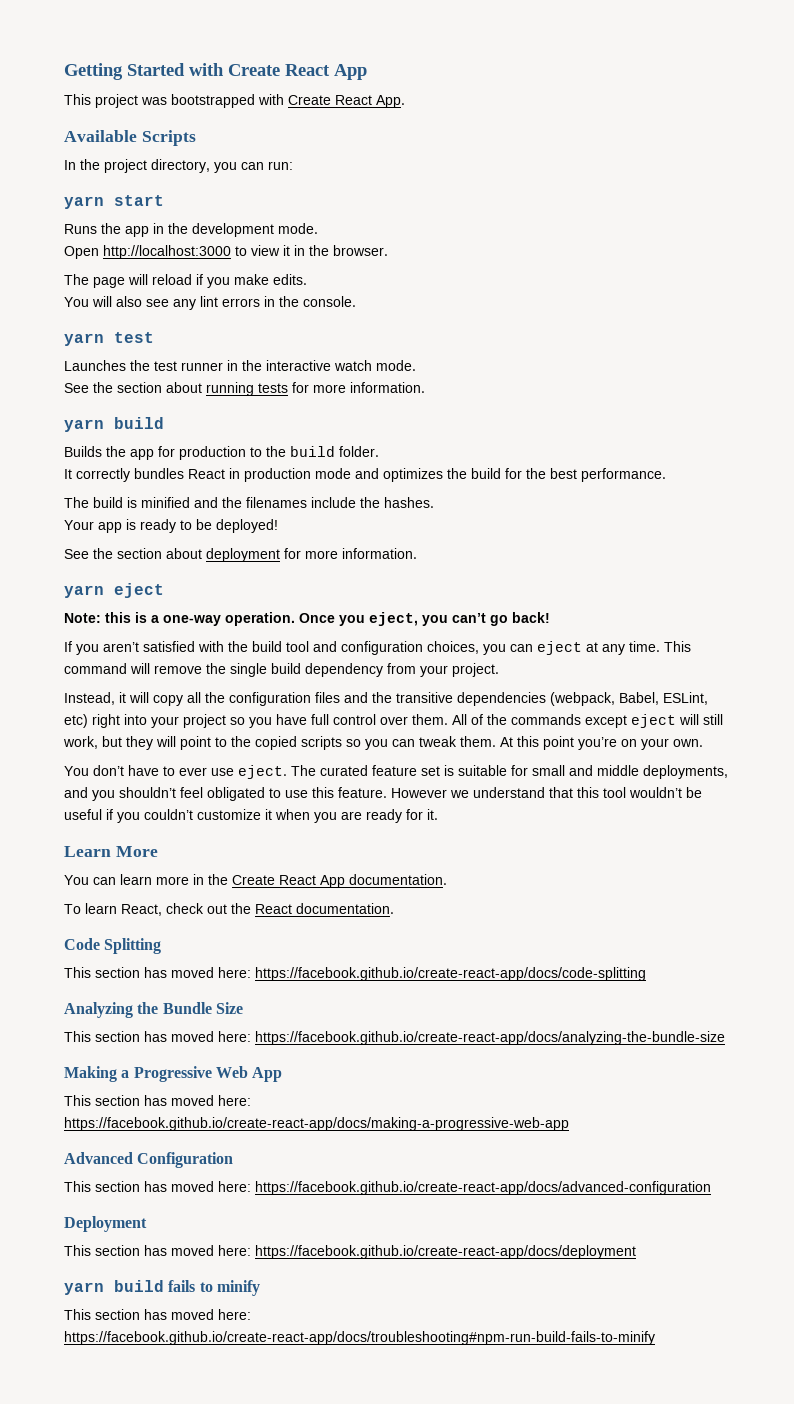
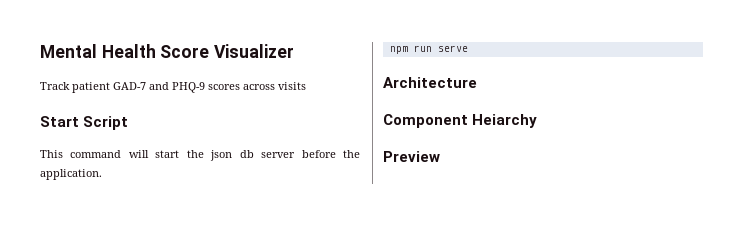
[64,63,367,80] [64,94,405,108] [64,130,196,146] [64,159,293,173] [64,195,164,209] [64,223,318,237] [64,245,388,259] [64,274,307,288] [64,296,356,310] [64,332,154,346] [64,360,416,371] [64,382,425,396] [64,417,164,432] [64,446,379,460] [64,468,666,482] [64,497,434,508] [64,519,278,533] [64,548,417,562] [64,583,164,598] [64,612,550,626] [64,641,691,655] [64,663,499,677] [64,692,708,706] [64,714,723,728] [63,736,703,750] [64,765,728,779] [64,787,702,801] [64,809,438,823] [64,846,158,857] [64,874,447,888] [64,903,394,916] [64,938,162,954] [64,967,646,981] [64,1002,243,1018] [64,1031,725,1045] [64,1066,283,1082] [64,1095,251,1106] [64,1117,569,1131] [64,1152,234,1168] [64,1181,711,1195] [64,1216,147,1232] [64,1245,636,1259] [64,1280,260,1296] [64,1309,251,1320] [64,1331,655,1345] Getting Started with Create React App // This project was bootstrapped with Create React App. // Available Scripts // In the project directory, you can run: // yarn start // Runs the app in the development mode. // Open http://localhost:3000 to view it in the browser. // The page will reload if you make edits. // You will also see any lint errors in the console. // yarn test // Launches the test runner in the interactive watch mode. // See the section about running tests for more information. // yarn build // Builds the app for production to the build folder. // It correctly bundles React in production mode and optimizes the build for the best performance. // The build is minified and the filenames include the hashes. // Your app is ready to be deployed! // See the section about deployment for more information. // yarn eject // Note: this is a one-way operation. Once you eject, you can’t go back! // If you aren’t satisfied with the build tool and configuration choices, you can eject at any time. This command will remove the single build dependency from your project. // Instead, it will copy all the configuration files and the transitive dependencies (webpack, Babel, ESLint, etc) right into your project so you have full control over them. All of the commands except eject will still work, but they will point to the copied scripts so you can tweak them. At this point you’re on your own. // You don’t have to ever use eject. The curated feature set is suitable for small and middle deployments, and you shouldn’t feel obligated to use this feature. However we understand that this tool wouldn’t be useful if you couldn’t customize it when you are ready for it. // Learn More // You can learn more in the Create React App documentation. // To learn React, check out the React documentation. // Code Splitting // This section has moved here: https://facebook.github.io/create-react-app/docs/code-splitting // Analyzing the Bundle Size // This section has moved here: https://facebook.github.io/create-react-app/docs/analyzing-the-bundle-size // Making a Progressive Web App // This section has moved here: https://facebook.github.io/create-react-app/docs/making-a-progressive-web-app // Advanced Configuration // This section has moved here: https://facebook.github.io/create-react-app/docs/advanced-configuration // Deployment // This section has moved here: https://facebook.github.io/create-react-app/docs/deployment // yarn build fails to minify // This section has moved here: https://facebook.github.io/create-react-app/docs/troubleshooting#npm-run-build-fails-to-minify -> [40,44,295,58] [40,82,306,93] [40,116,129,130] [40,150,361,161] [40,169,102,180] [389,45,468,54] [383,77,477,88] [383,114,538,128] [383,151,440,162] Mental Health Score Visualizer // Track patient GAD-7 and PHQ-9 scores across visits // Start Script // This command will start the json db server before the application. // npm run serve // Architecture // Component Heiarchy // Preview

